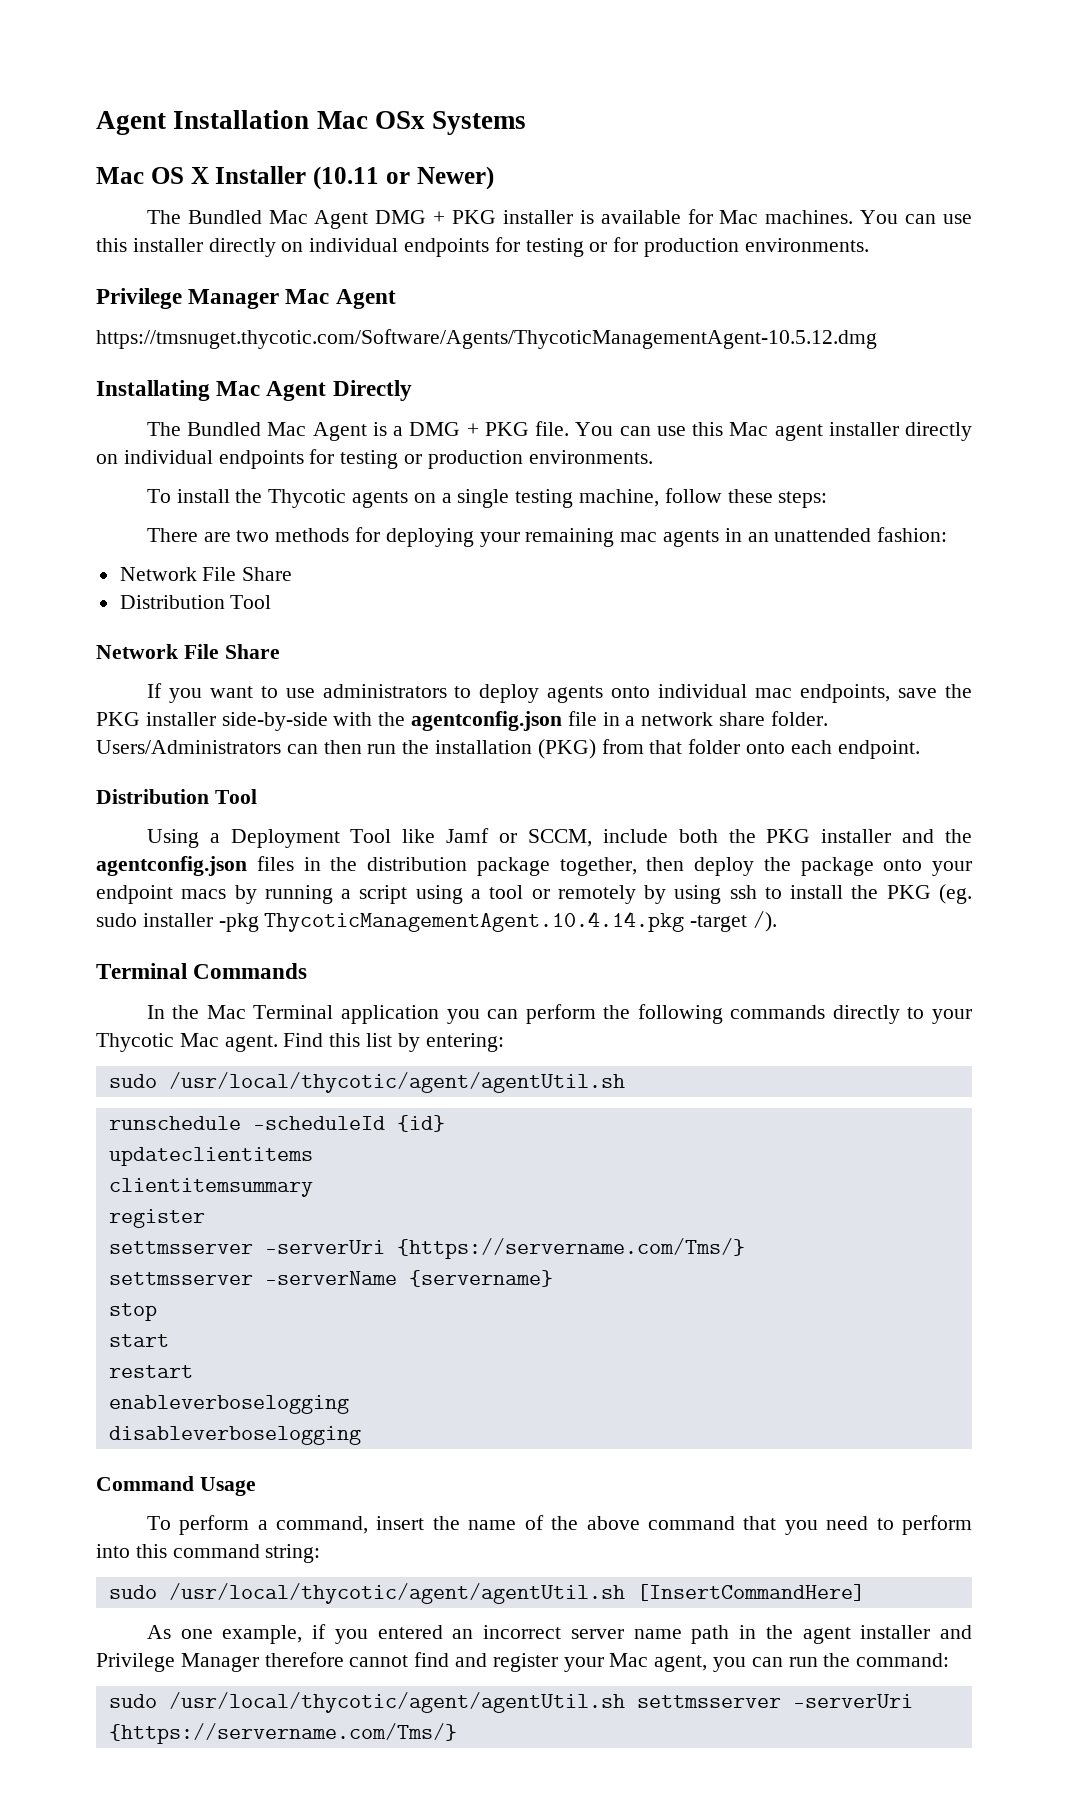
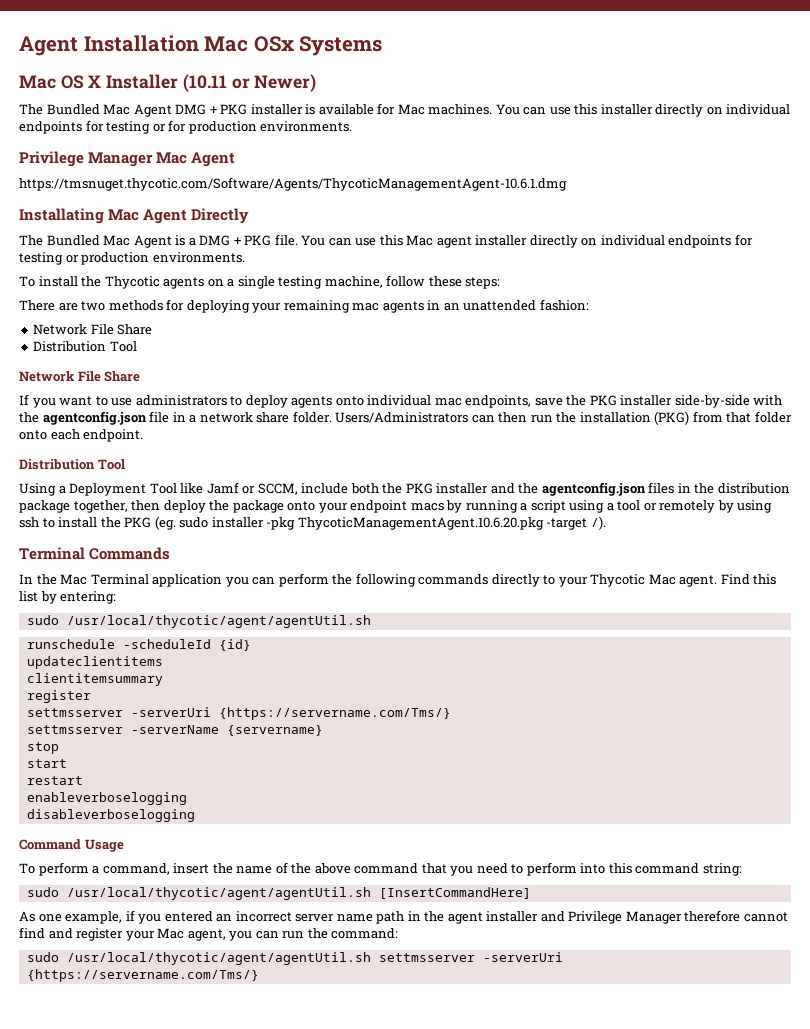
[96,329,877,349] https://tmsnuget.thycotic.com/Software/Agents/ThycoticManagementAgent-10.5.12.dmg -> [19,177,567,191] https://tmsnuget.thycotic.com/Software/Agents/ThycoticManagementAgent-10.6.1.dmg
[264,911,685,932] ThycoticManagementAgent.10.4.14.pkg -> [297,517,544,530] ThycoticManagementAgent.10.6.20.pkg

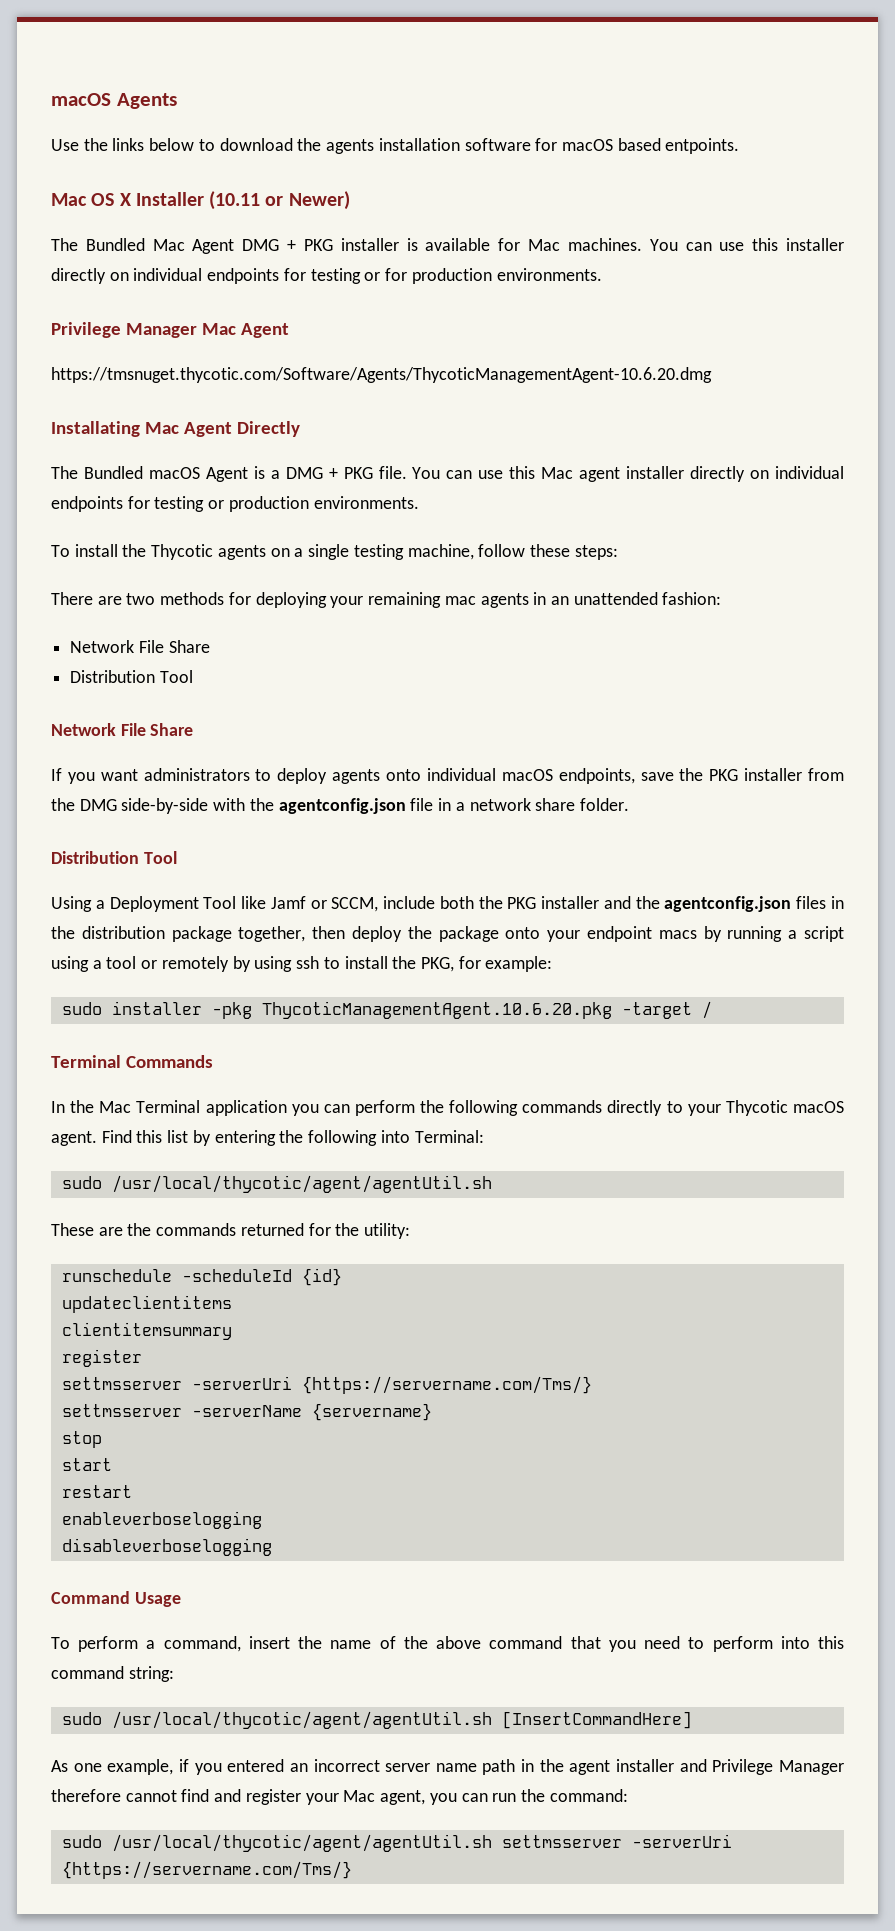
[19,35,383,56] Agent Installation Mac OSx Systems -> [51,93,177,109] [51,138,740,154] macOS Agents // Use the links below to download the agents installation software for macOS based entpoints.
[19,177,567,191] https://tmsnuget.thycotic.com/Software/Agents/ThycoticManagementAgent-10.6.1.dmg -> [51,367,712,383] https://tmsnuget.thycotic.com/Software/Agents/ThycoticManagementAgent-10.6.20.dmg
[103,235,131,246] Mac -> [148,467,200,479] macOS
[95,396,133,406] to use -> (138, 775) none
[434,398,462,406] mac -> [501,769,553,781] macOS
(673, 400) none -> [808,768,845,781] [51,798,117,811] from the DMG
[335,411,792,425] [19,429,144,442] Users/Administrators can then run the installation (PKG) from that folder onto each endpoint. -> (629, 804) none
[124,516,176,530] PKG (eg. -> [420,956,553,972] PKG, for example: //
[590,516,606,530] /). -> [701,1001,712,1019] /
[648,574,676,585] Mac -> [792,1101,844,1113] macOS
[60,591,117,604] [26,615,371,628] entering: // sudo /usr/local/thycotic/agent/agentUtil.sh -> [214,1130,484,1146] [61,1175,492,1193] [51,1223,411,1239] entering the following into Terminal: // sudo /usr/local/thycotic/agent/agentUtil.sh // These are the commands returned for the utility:

